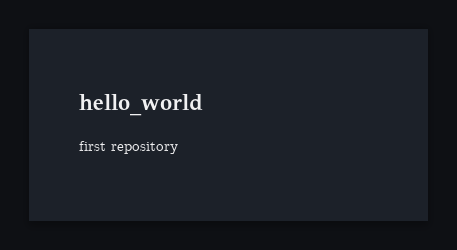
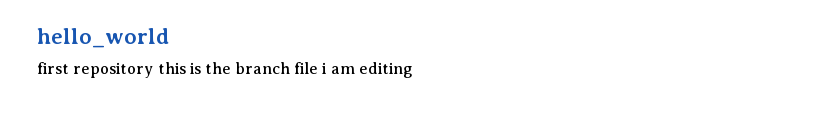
(178, 148) none -> [157,62,413,78] this is the branch file i am editing

